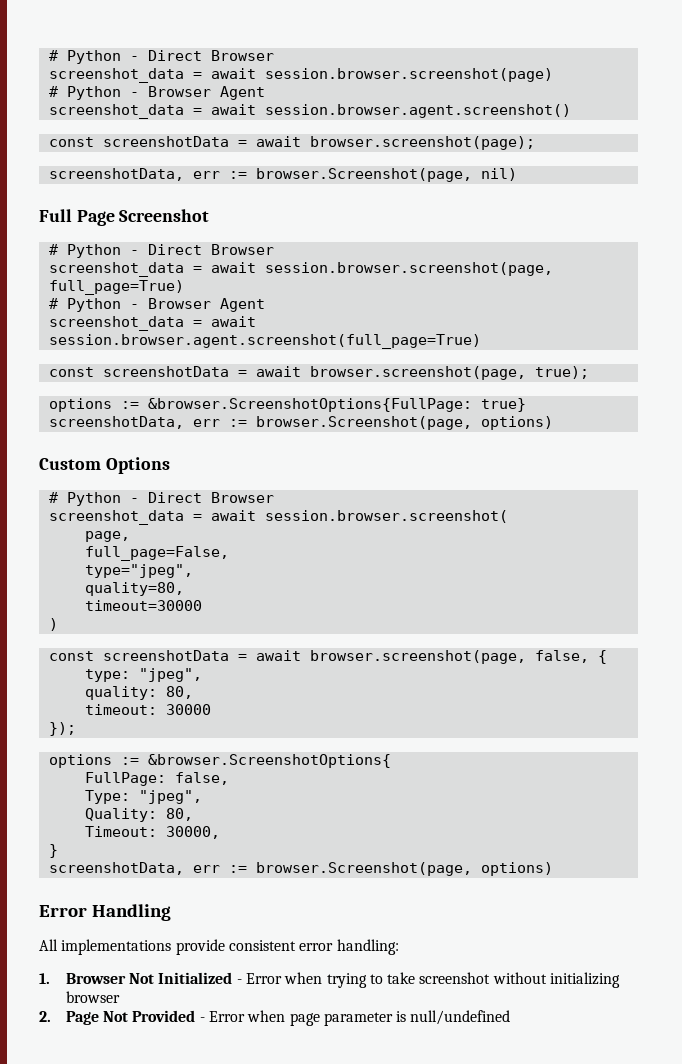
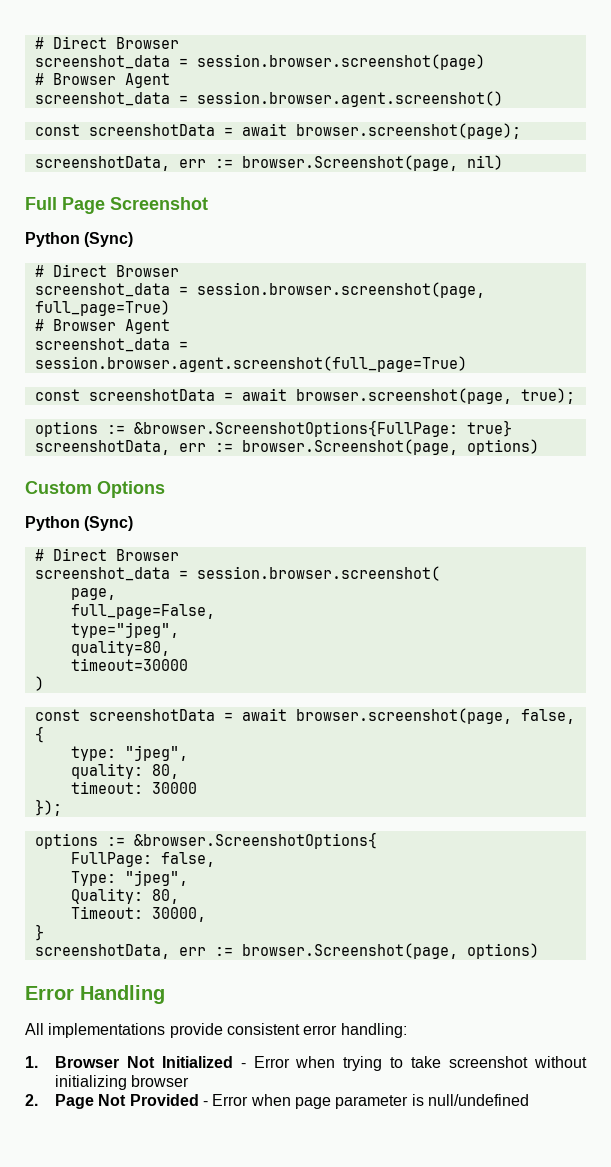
[48,50,274,64] [48,68,256,83] # Python - Direct Browser // screenshot_data = await -> [34,36,179,49] [34,55,188,69] # Direct Browser // screenshot_data =
[66,86,265,100] [48,104,256,119] Python - Browser Agent // screenshot_data = await -> [52,73,170,88] [34,92,188,106] Browser Agent // screenshot_data =
[48,244,274,258] [48,262,256,277] // # Python - Direct Browser // screenshot_data = await -> [25,232,134,247] [34,264,179,277] [34,283,188,297] // Python (Sync) // # Direct Browser // screenshot_data =
[66,298,265,312] [48,316,256,331] Python - Browser Agent // screenshot_data = await -> [52,319,170,334] [34,338,188,352] Browser Agent // screenshot_data =
[48,492,274,506] [48,510,256,525] // # Python - Direct Browser // screenshot_data = await -> [25,516,134,531] [34,548,179,561] [34,567,188,581] // Python (Sync) // # Direct Browser // screenshot_data =

